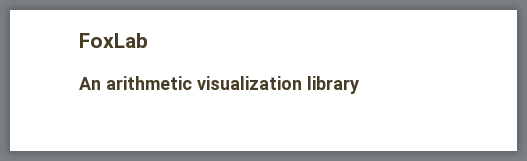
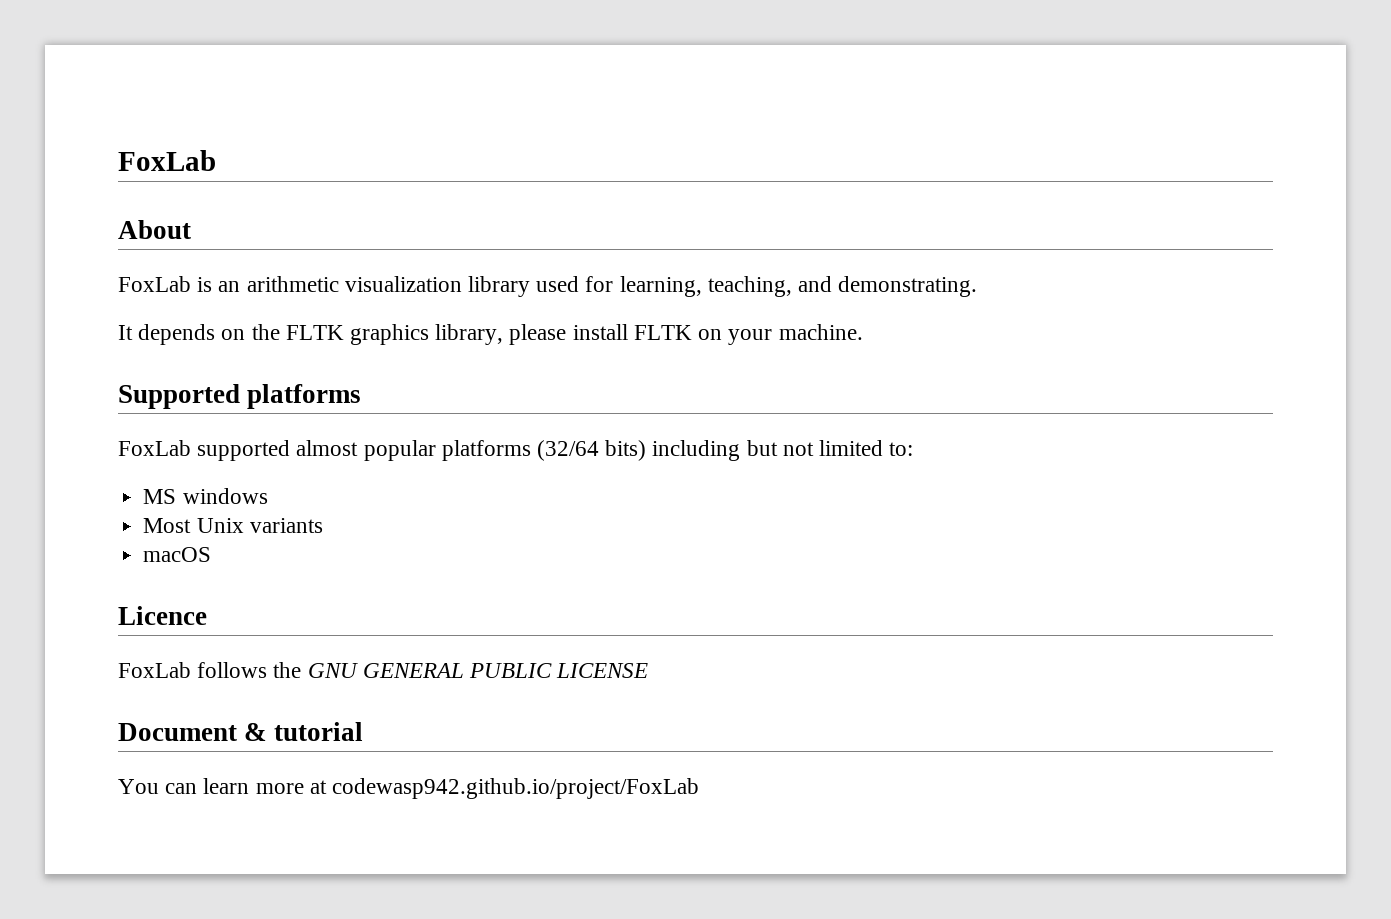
[79,76,359,94] An arithmetic visualization library -> [118,220,191,239] [118,276,978,297] [118,324,863,345] [118,384,362,409] [118,440,914,461] [143,488,268,504] [143,518,323,533] [143,547,212,562] [118,606,207,625] [118,662,649,678] [118,722,363,741] [118,778,700,799] About // FoxLab is an arithmetic visualization library used for learning, teaching, and demonstrating. // It depends on the FLTK graphics library, please install FLTK on your machine. // Supported platforms // FoxLab supported almost popular platforms (32/64 bits) including but not limited to: // MS windows // Most Unix variants // macOS // Licence // FoxLab follows the GNU GENERAL PUBLIC LICENSE // Document & tutorial // You can learn more at codewasp942.github.io/project/FoxLab

